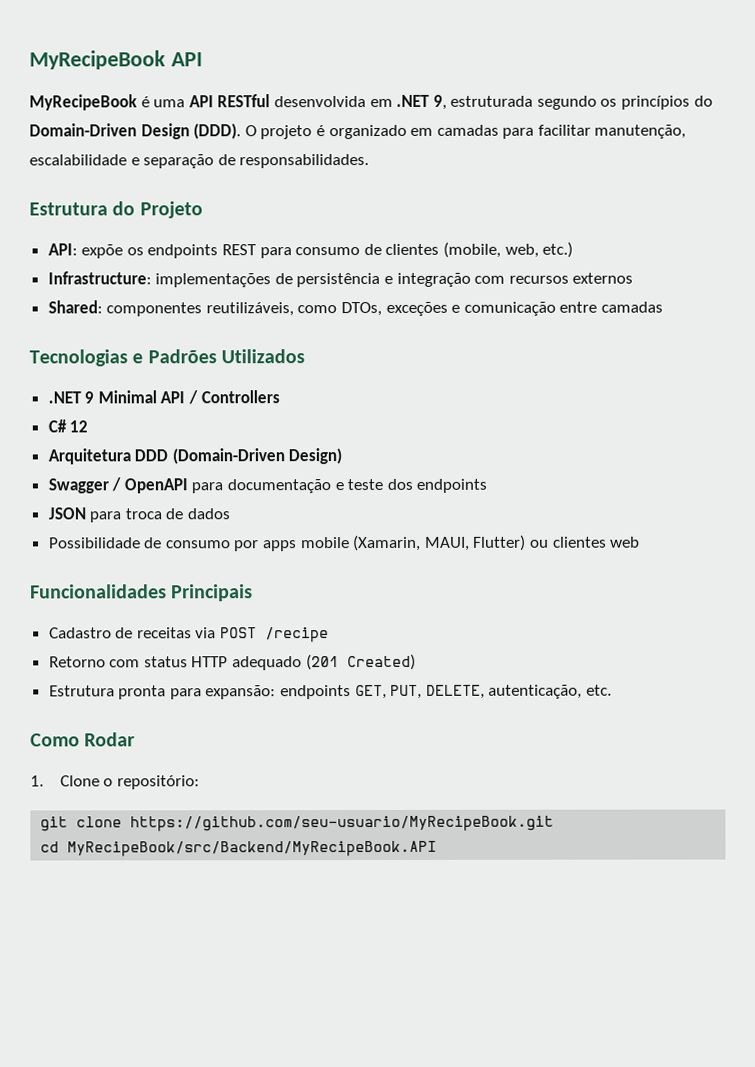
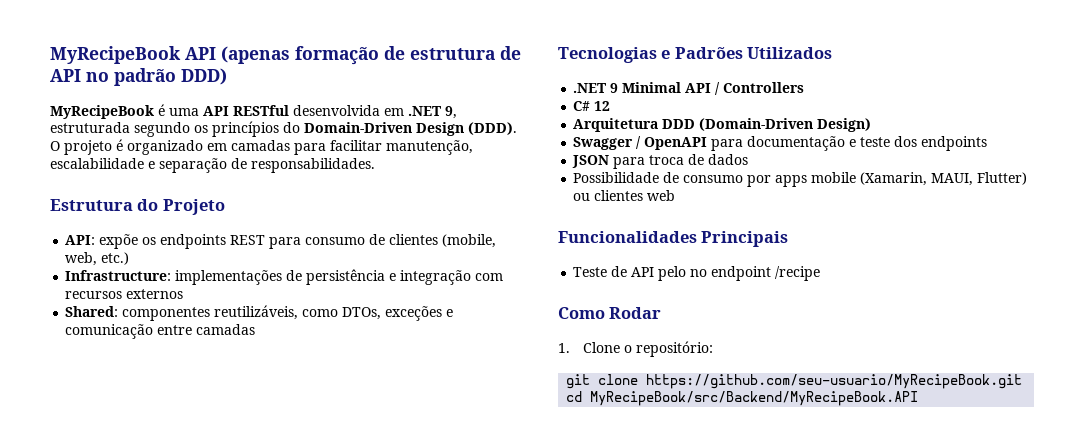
(203, 59) none -> [221,46,521,65] [50,68,227,86] (apenas formação de estrutura de API no padrão DDD)
[48,627,330,643] [48,653,416,671] [48,684,613,700] Cadastro de receitas via POST /recipe // Retorno com status HTTP adequado (201 Created) // Estrutura pronta para expansão: endpoints GET, PUT, DELETE, autenticação, etc. -> [573,266,821,281] Teste de API pelo no endpoint /recipe

